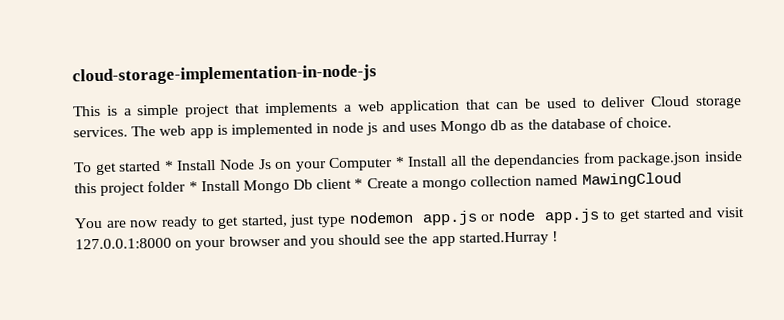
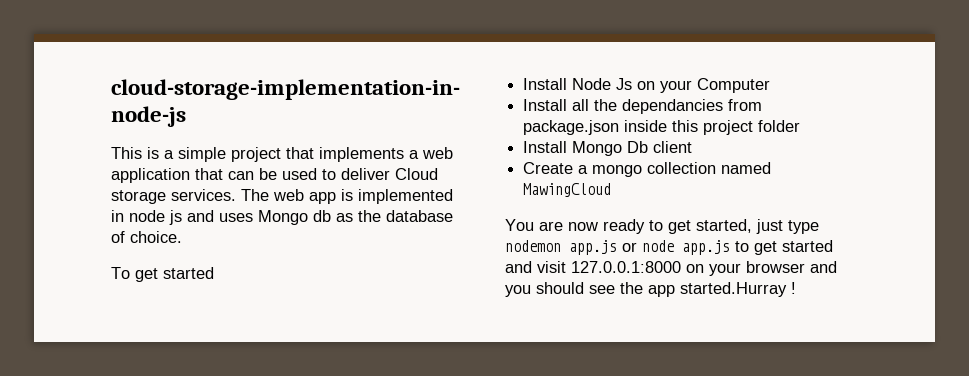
[163,160,174,171] * -> (214, 273) //
[394,156,405,167] * -> (771, 85) //
[188,181,198,192] * -> (801, 126) //
[354,178,364,189] * -> (693, 147) //

